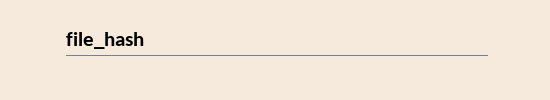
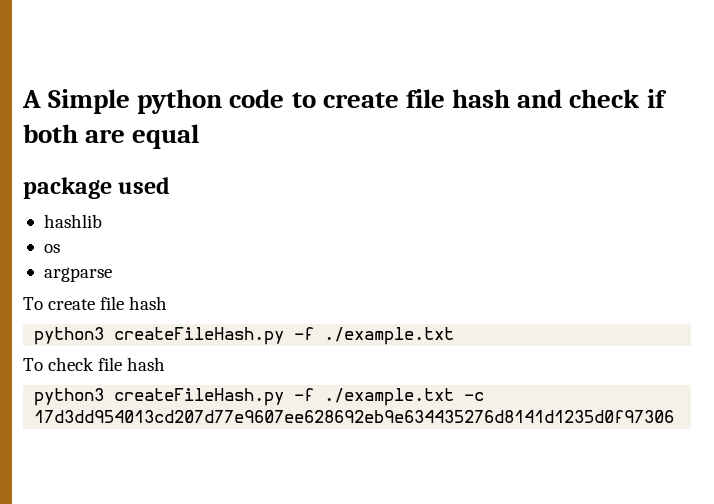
[66,32,144,49] file_hash -> [22,89,667,114] [23,124,200,149] [23,177,171,199] [43,214,102,228] [43,244,60,253] [43,267,112,282] [23,296,168,310] [34,327,455,345] [23,357,166,371] [34,388,485,406] [34,410,675,423] A Simple python code to create file hash and check if both are equal // package used // hashlib // os // argparse // To create file hash // python3 createFileHash.py -f ./example.txt // To check file hash // python3 createFileHash.py -f ./example.txt -c 17d3dd954013cd207d77e9607ee628692eb9e634435276d8141d1235d0f97306

